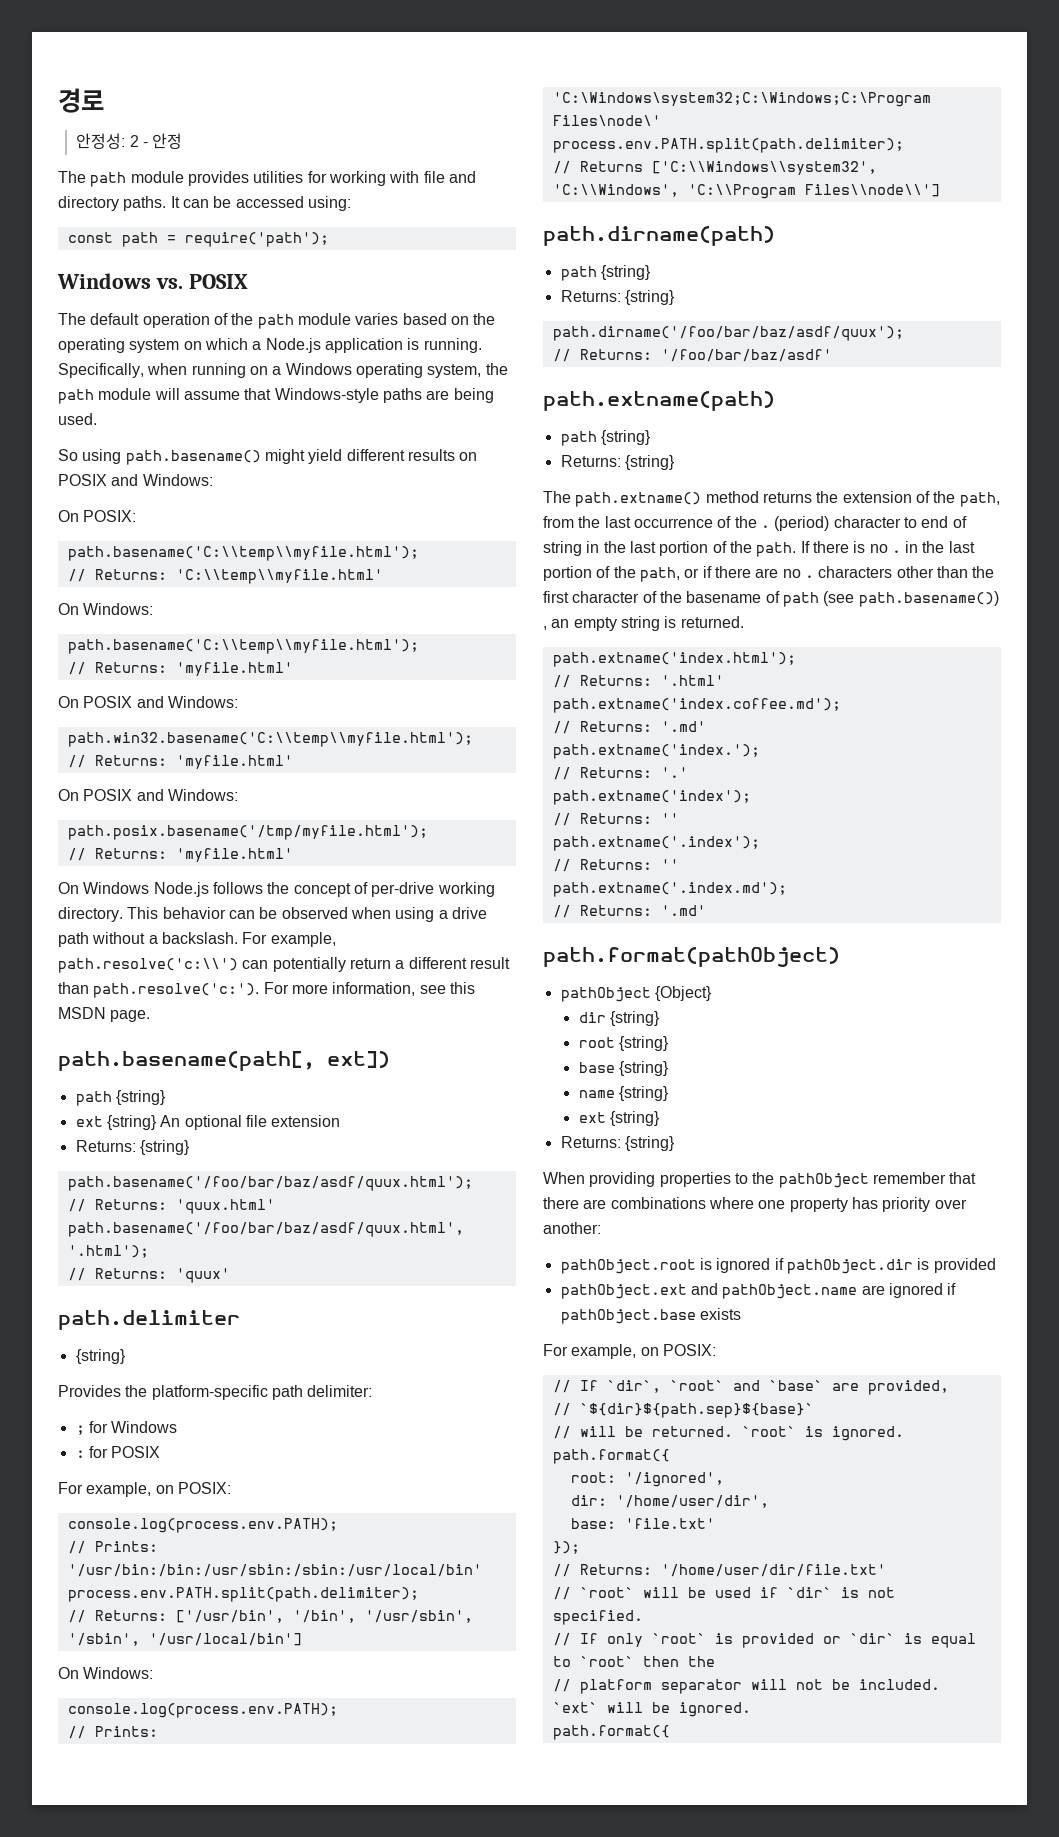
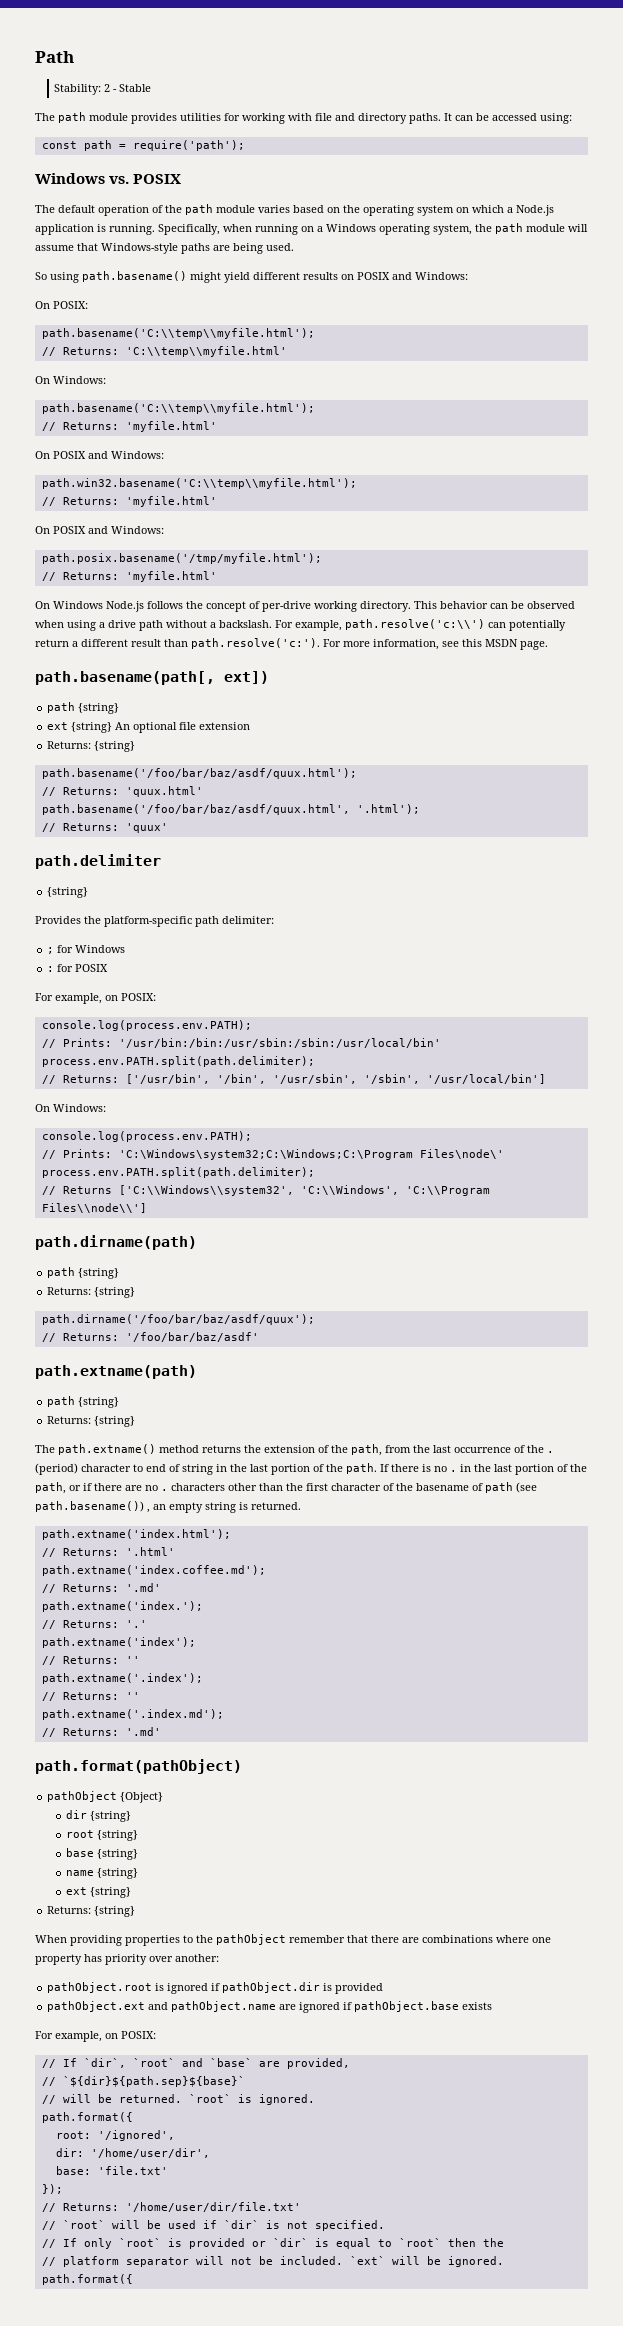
[58,88,104,113] [76,133,126,149] 경로 // 안정성: -> [35,51,74,63] [54,84,102,95] Path // Stability:
[152,133,183,149] 안정 -> [119,84,152,92] Stable

